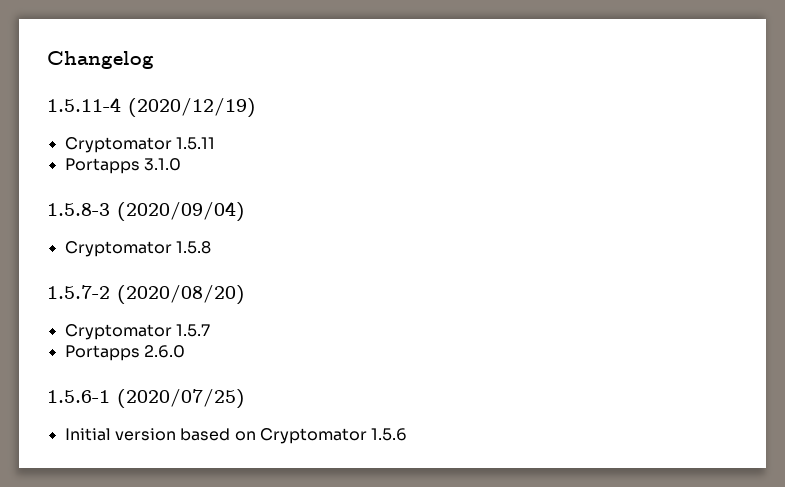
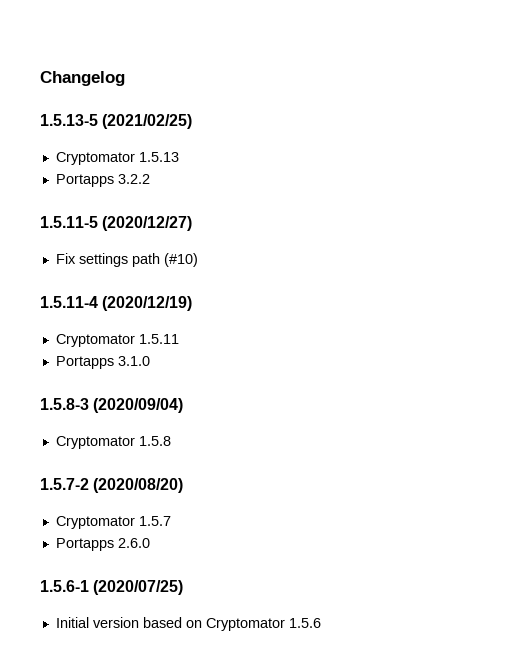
(154, 60) none -> [40,114,193,129] [55,152,179,165] [55,174,150,187] [40,216,193,231] [55,253,198,267] // 1.5.13-5 (2021/02/25) // Cryptomator 1.5.13 // Portapps 3.2.2 // 1.5.11-5 (2020/12/27) // Fix settings path (#10)

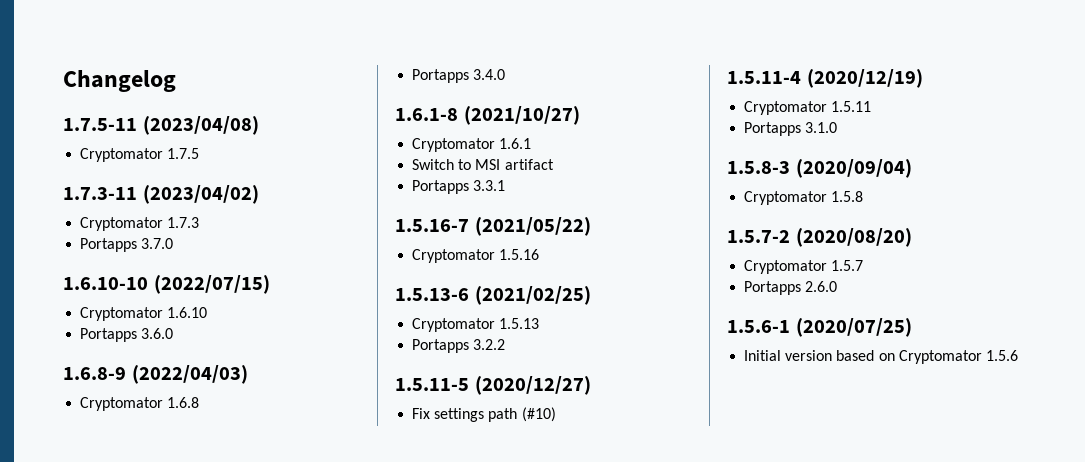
[40,114,98,126] 1.5.13-5 -> [63,116,259,135] [80,148,200,162] [63,185,259,204] [80,217,200,231] [80,238,174,252] [63,275,270,294] [80,307,208,321] [80,328,174,342] [63,365,248,384] [80,397,200,411] [412,69,506,83] [395,106,580,125] [412,138,532,152] [412,159,554,170] [412,180,506,194] [395,217,591,236] [412,249,540,263] [395,288,469,301] 1.7.5-11 (2023/04/08) // Cryptomator 1.7.5 // 1.7.3-11 (2023/04/02) // Cryptomator 1.7.3 // Portapps 3.7.0 // 1.6.10-10 (2022/07/15) // Cryptomator 1.6.10 // Portapps 3.6.0 // 1.6.8-9 (2022/04/03) // Cryptomator 1.6.8 // Portapps 3.4.0 // 1.6.1-8 (2021/10/27) // Cryptomator 1.6.1 // Switch to MSI artifact // Portapps 3.3.1 // 1.5.16-7 (2021/05/22) // Cryptomator 1.5.16 // 1.5.13-6

